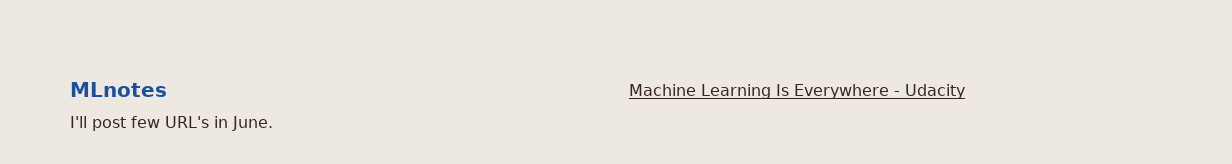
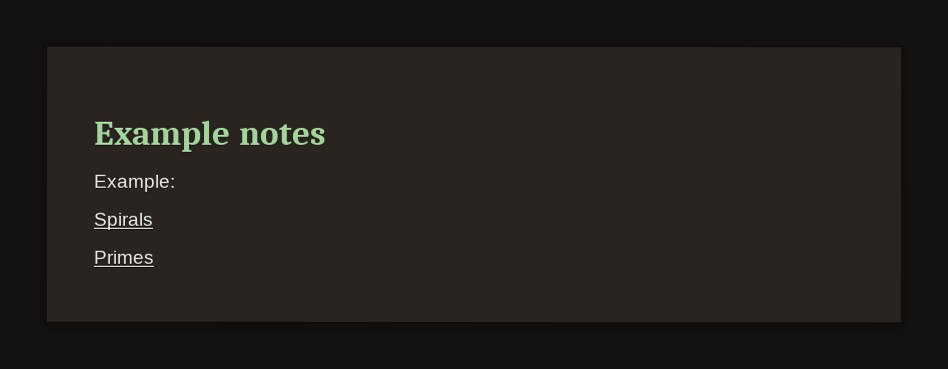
[70,82,167,97] [70,116,273,131] [629,84,965,99] MLnotes // I'll post few URL's in June. // Machine Learning Is Everywhere - Udacity -> [94,119,328,152] [93,174,176,192] [93,212,153,230] [93,250,154,264] Example notes // Example: // Spirals // Primes

